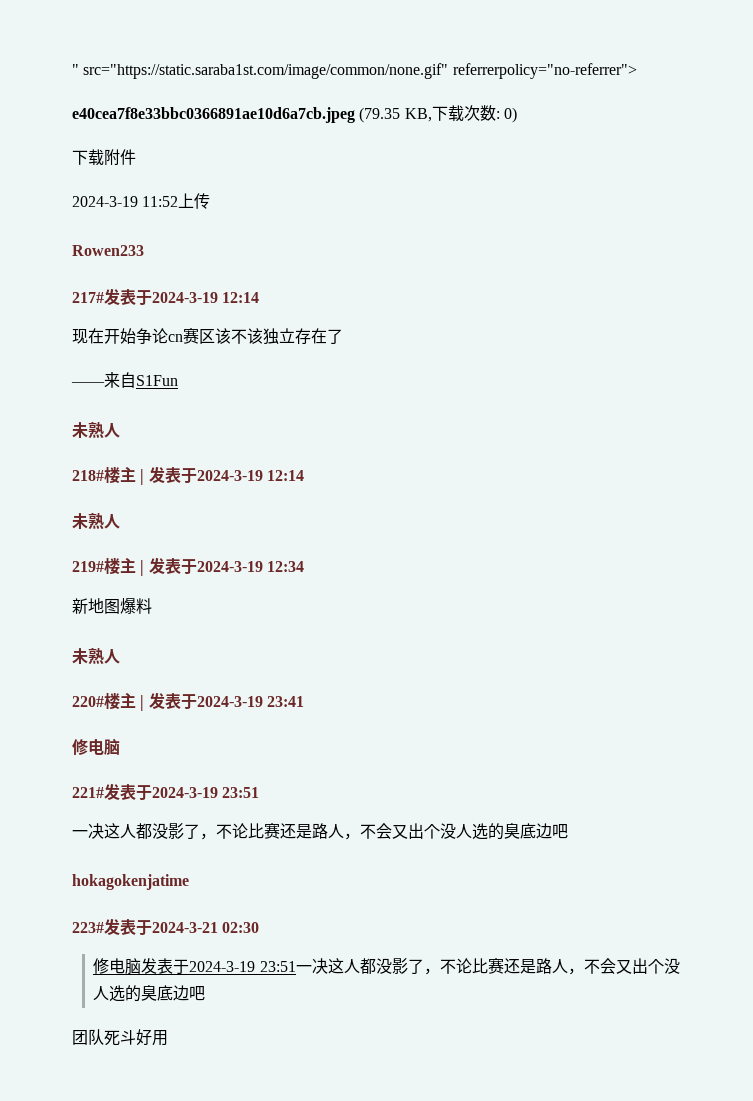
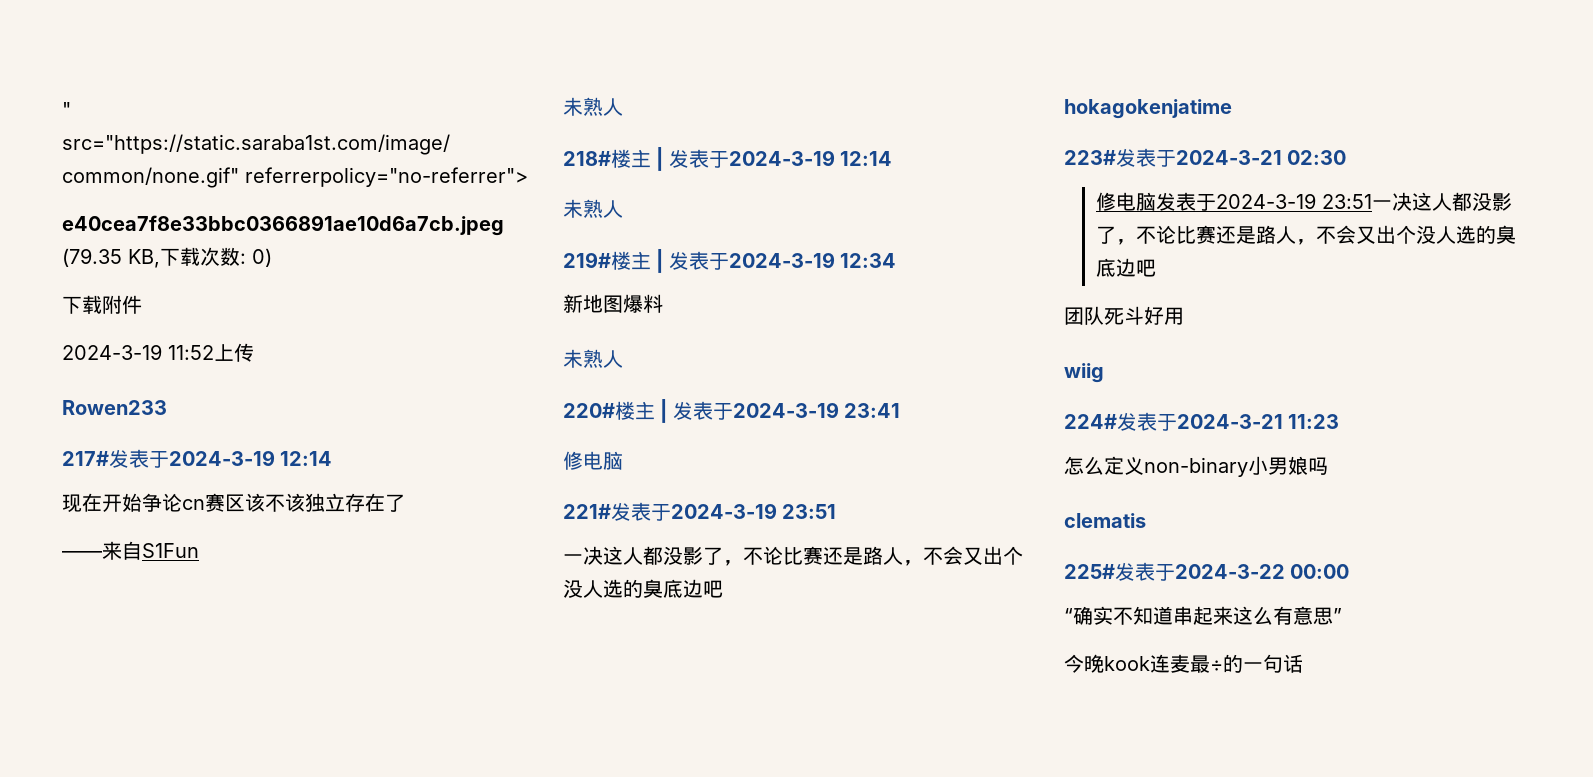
(168, 1038) none -> [1064,363,1104,383] [1064,412,1340,431] [1064,456,1328,477] [1064,513,1146,528] [1064,562,1350,581] [1064,606,1342,625] [1064,654,1303,673] // wiig // 224#发表于2024-3-21 11:23 // 怎么定义non-binary小男娘吗 // clematis // 225#发表于2024-3-22 00:00 // “确实不知道串起来这么有意思” // 今晚kook连麦最÷的一句话

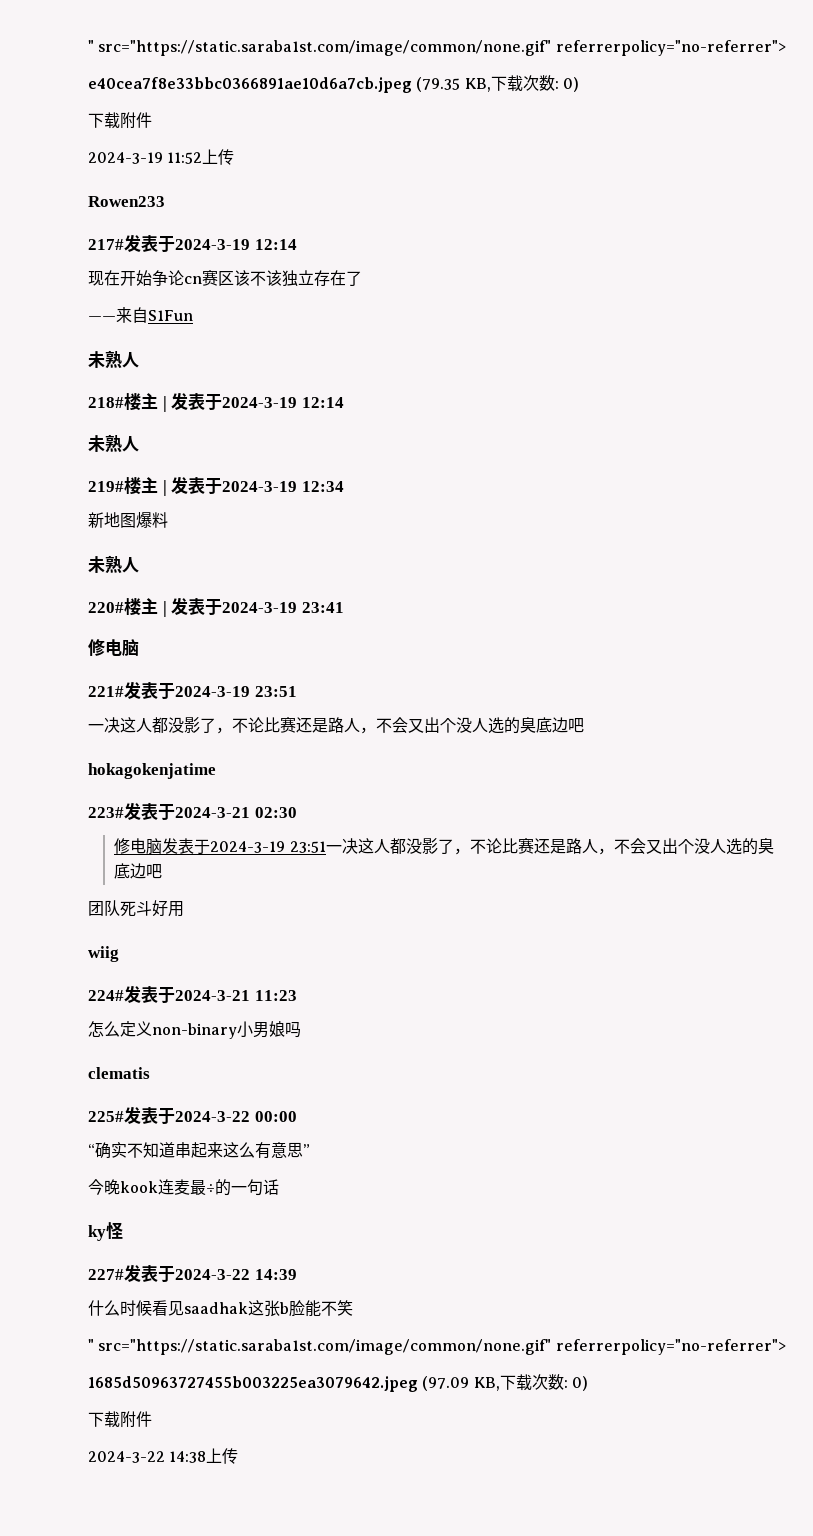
(1303, 663) none -> [88,1222,123,1241] [88,1264,297,1282] [88,1300,353,1317] [88,1339,786,1355] [88,1374,588,1392] [88,1411,152,1428] [88,1448,239,1464] // ky怪 // 227#发表于2024-3-22 14:39 // 什么时候看见saadhak这张b脸能不笑 // " src="https://static.saraba1st.com/image/common/none.gif" referrerpolicy="no-referrer"> // 1685d50963727455b003225ea3079642.jpeg (97.09 KB,下载次数: 0) // 下载附件 // 2024-3-22 14:38上传

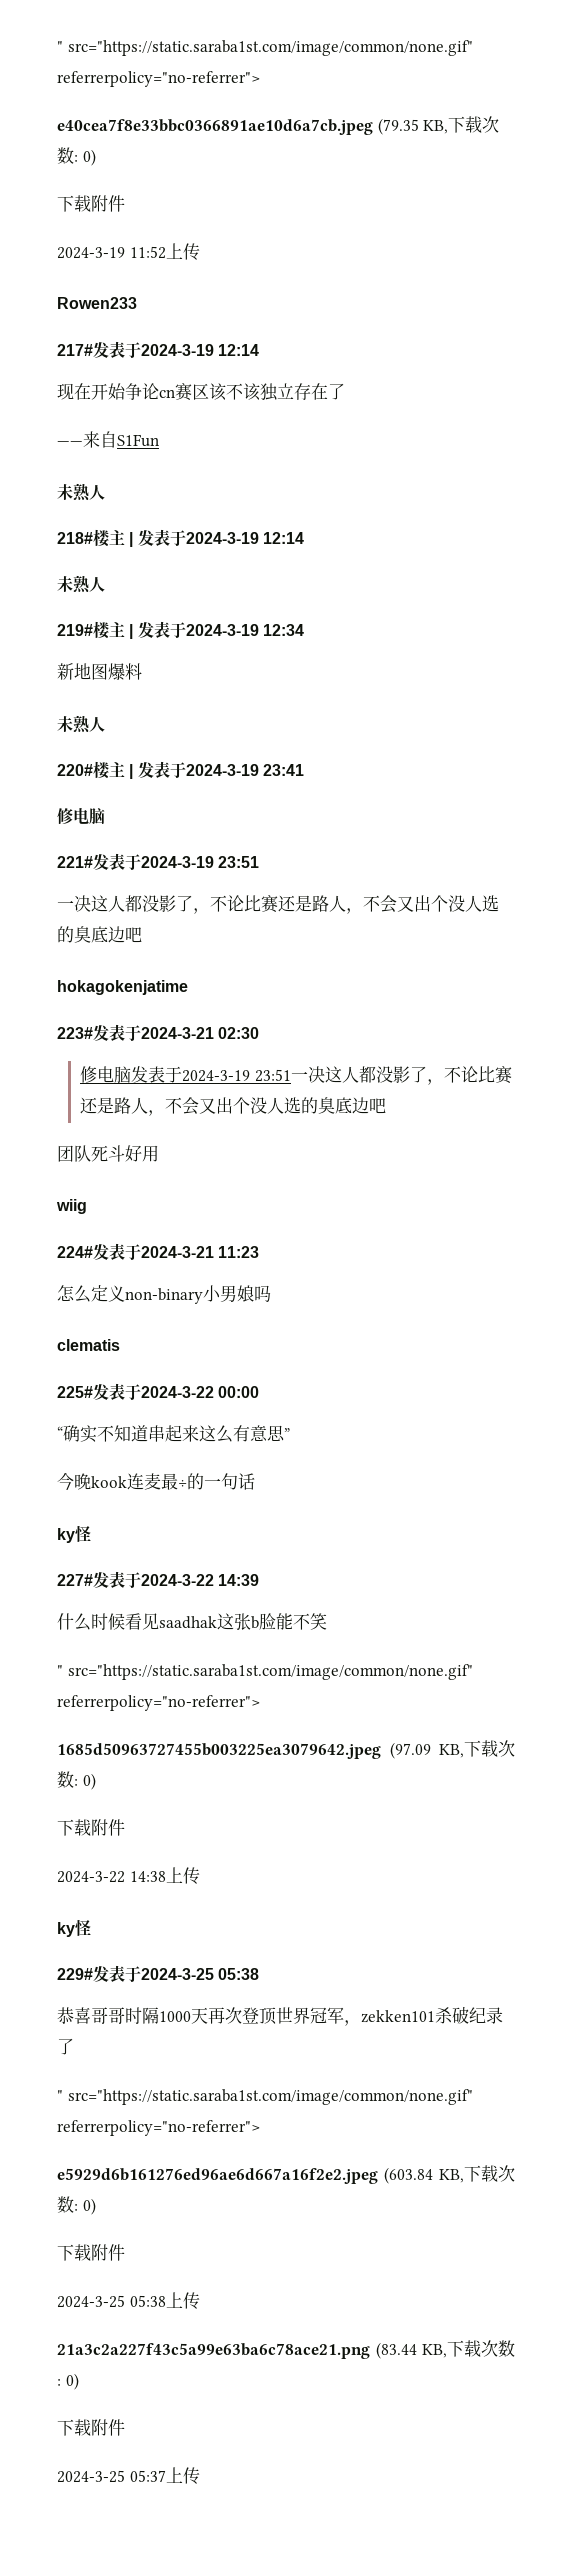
(239, 1456) none -> [57,1919,91,1937] [57,1965,260,1982] [57,2006,503,2026] [57,2038,74,2055] [57,2089,473,2105] [57,2120,260,2136] [57,2165,515,2184] [57,2196,96,2215] [57,2244,125,2261] [57,2292,200,2310] [57,2340,515,2359] [57,2373,79,2390] [57,2419,125,2436] [57,2467,200,2485] // ky怪 // 229#发表于2024-3-25 05:38 // 恭喜哥哥时隔1000天再次登顶世界冠军，zekken101杀破纪录了 // " src="https://static.saraba1st.com/image/common/none.gif" referrerpolicy="no-referrer"> // e5929d6b161276ed96ae6d667a16f2e2.jpeg (603.84 KB,下载次数: 0) // 下载附件 // 2024-3-25 05:38上传 // 21a3c2a227f43c5a99e63ba6c78ace21.png (83.44 KB,下载次数: 0) // 下载附件 // 2024-3-25 05:37上传

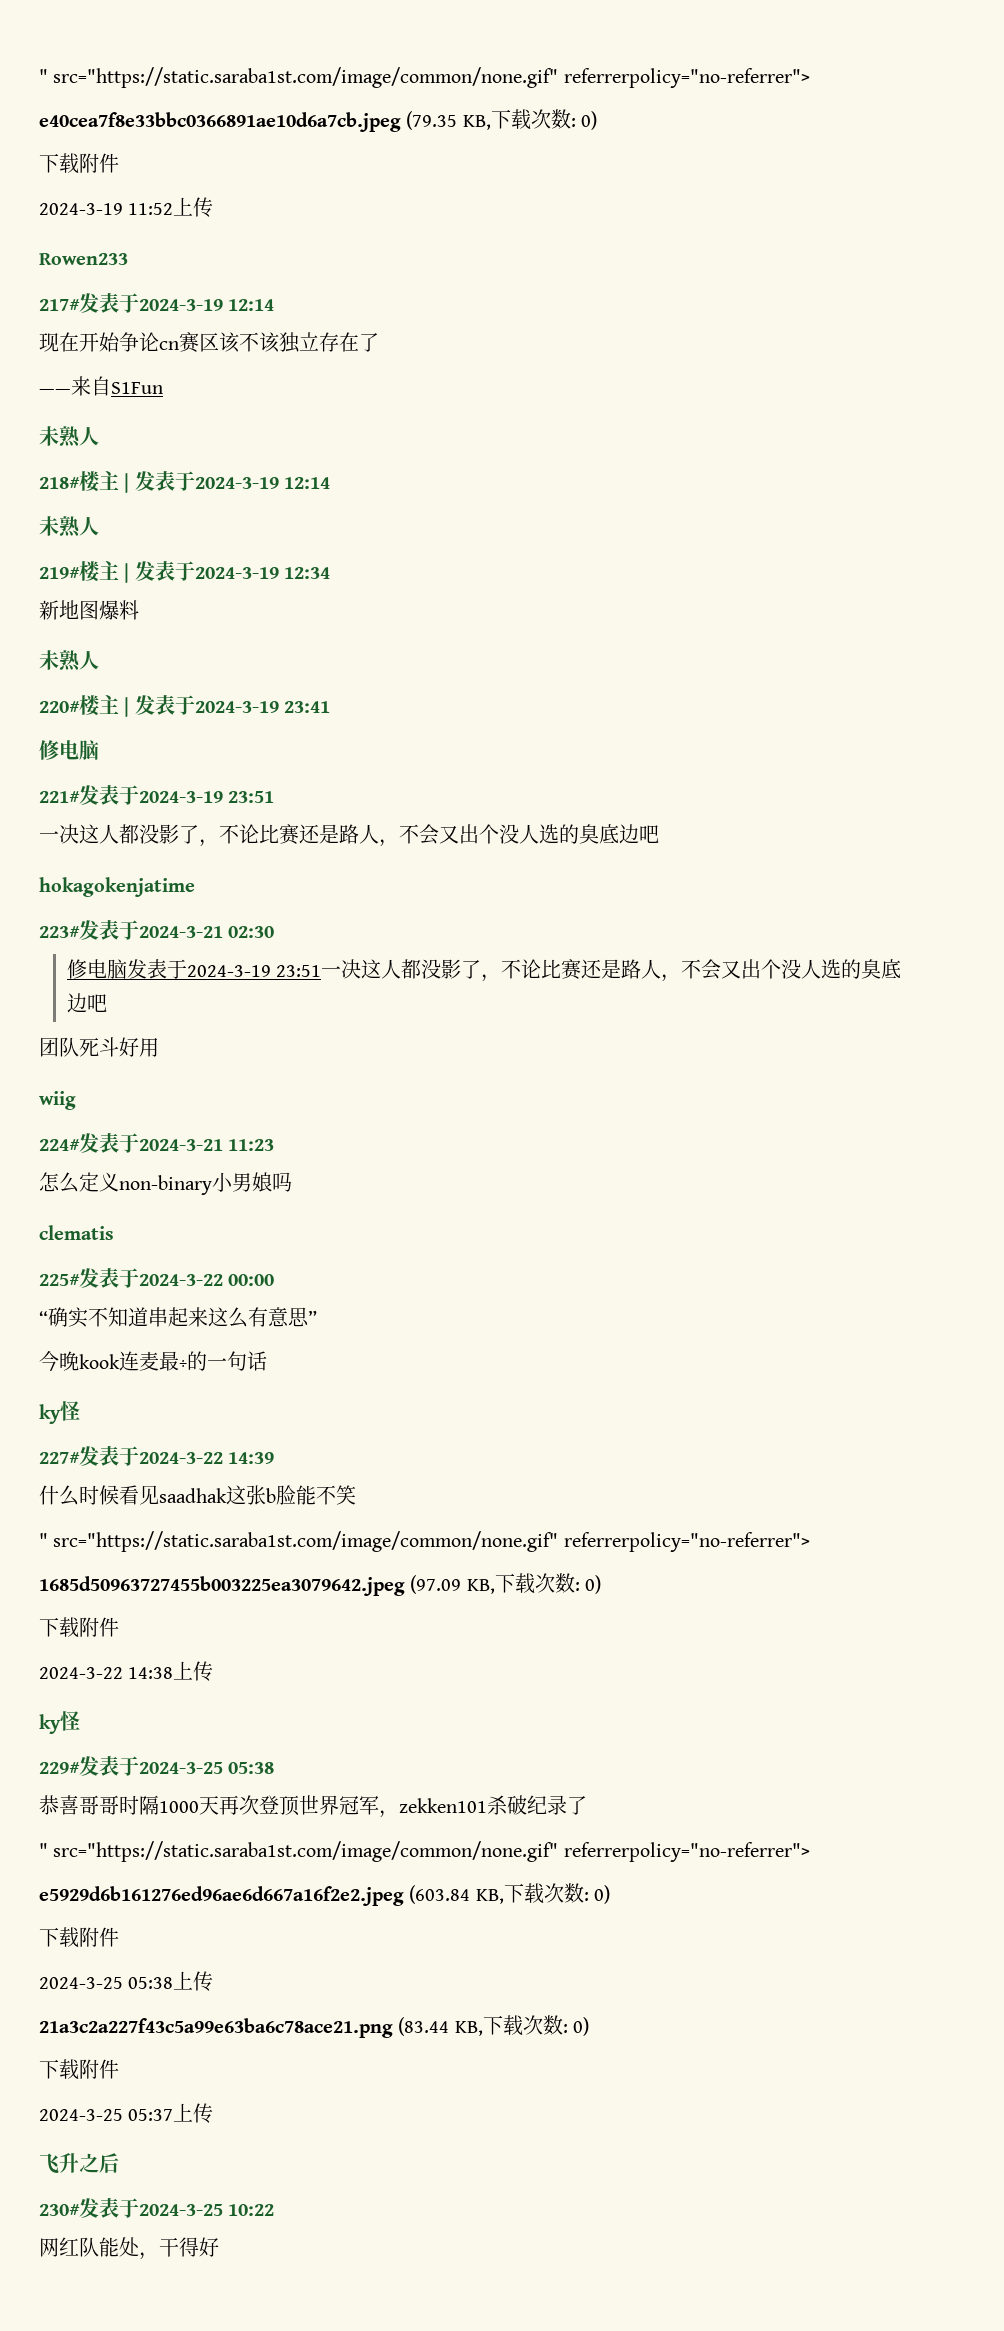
(200, 2476) none -> [39,2153,119,2174] [39,2198,275,2218] [39,2237,219,2260] // 飞升之后 // 230#发表于2024-3-25 10:22 // 网红队能处，干得好

